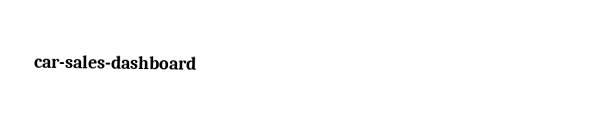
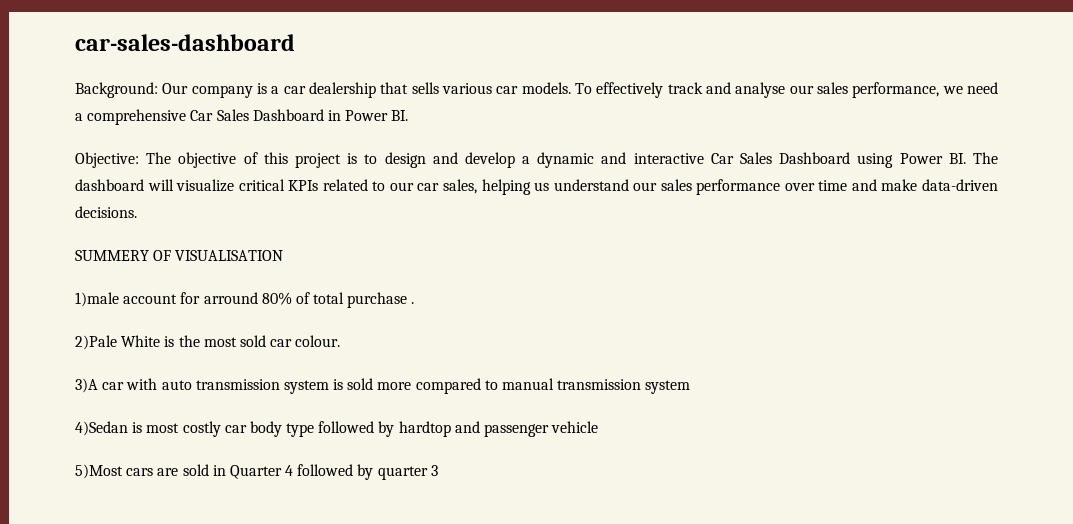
(197, 62) none -> [75,82,999,98] [75,109,409,125] [75,152,998,168] [75,179,998,195] [75,206,137,218] [75,250,284,261] [75,292,415,308] [75,335,341,350] [75,378,691,394] [75,421,599,437] [75,464,438,480] // Background: Our company is a car dealership that sells various car models. To effectively track and analyse our sales performance, we need a comprehensive Car Sales Dashboard in Power BI. // Objective: The objective of this project is to design and develop a dynamic and interactive Car Sales Dashboard using Power BI. The dashboard will visualize critical KPIs related to our car sales, helping us understand our sales performance over time and make data-driven decisions. // SUMMERY OF VISUALISATION // 1)male account for arround 80% of total purchase . // 2)Pale White is the most sold car colour. // 3)A car with auto transmission system is sold more compared to manual transmission system // 4)Sedan is most costly car body type followed by hardtop and passenger vehicle // 5)Most cars are sold in Quarter 4 followed by quarter 3

